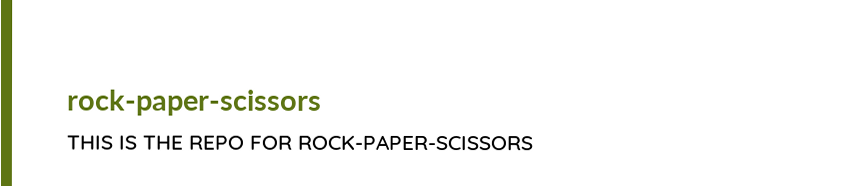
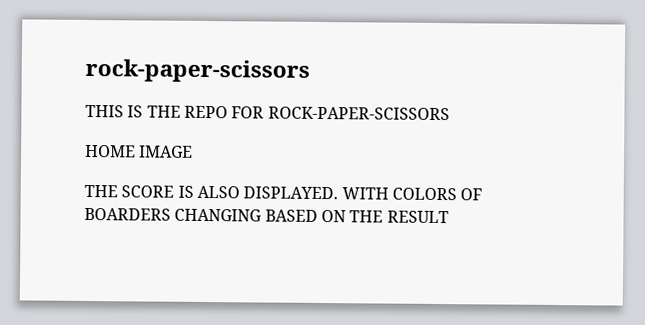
(533, 142) none -> [85,144,194,158] [84,184,483,201] [84,207,449,224] // HOME IMAGE // THE SCORE IS ALSO DISPLAYED. WITH COLORS OF BOARDERS CHANGING BASED ON THE RESULT

